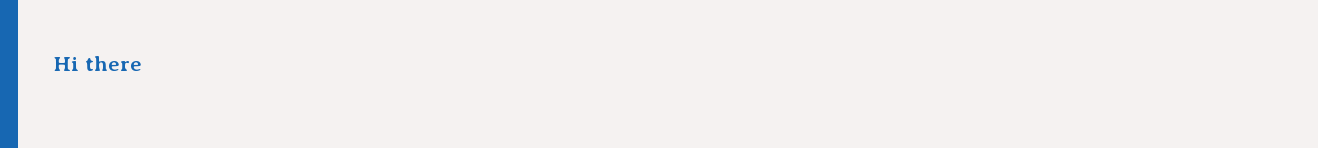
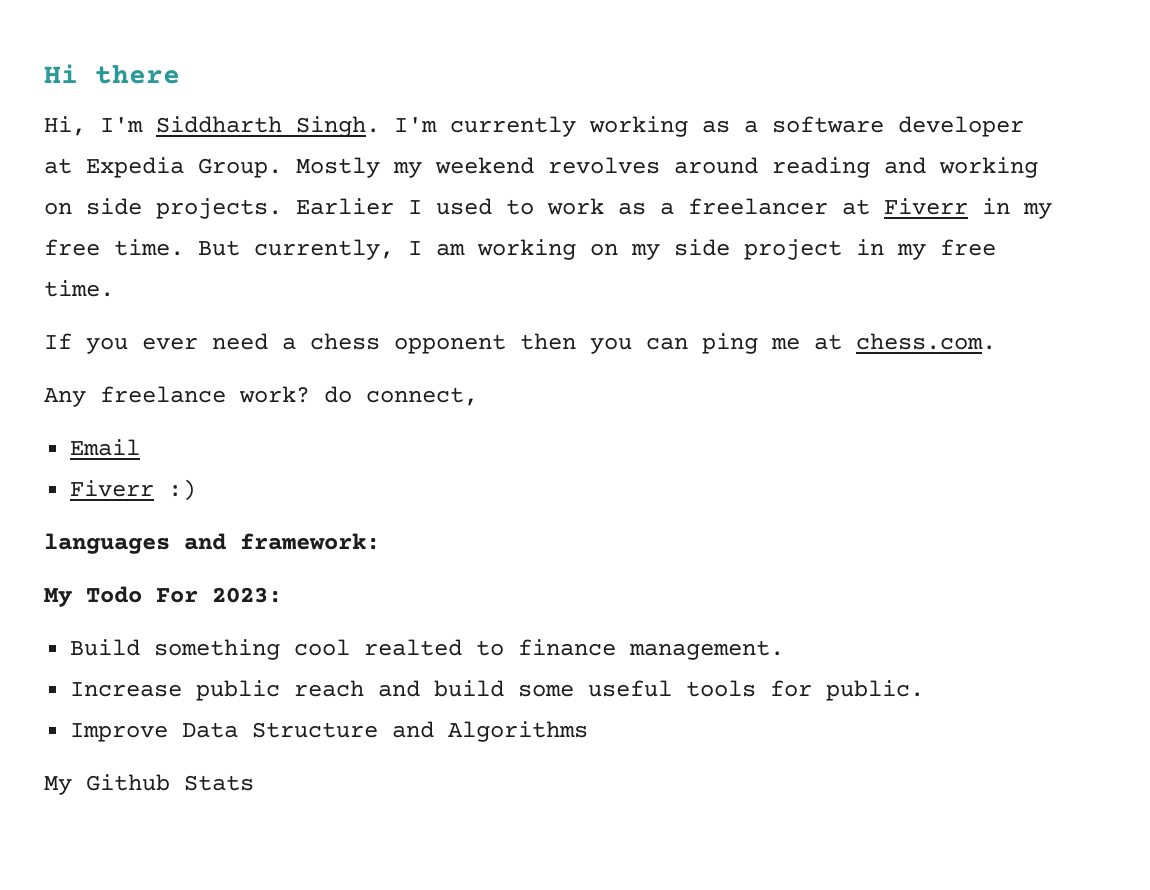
(142, 63) none -> [44,116,1024,137] [44,157,1038,178] [44,198,1052,219] [44,239,996,260] [44,280,114,297] [44,333,996,354] [44,386,478,407] [70,439,141,456] [70,479,197,501] [44,533,380,554] [44,586,282,607] [70,639,785,660] [70,680,925,701] [70,721,589,742] [44,774,254,795] // Hi, I'm Siddharth Singh. I'm currently working as a software developer at Expedia Group. Mostly my weekend revolves around reading and working on side projects. Earlier I used to work as a freelancer at Fiverr in my free time. But currently, I am working on my side project in my free time. // If you ever need a chess opponent then you can ping me at chess.com. // Any freelance work? do connect, // Email // Fiverr :) // languages and framework: // My Todo For 2023: // Build something cool realted to finance management. // Increase public reach and build some useful tools for public. // Improve Data Structure and Algorithms // My Github Stats

